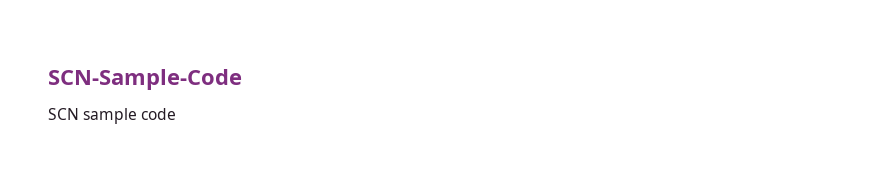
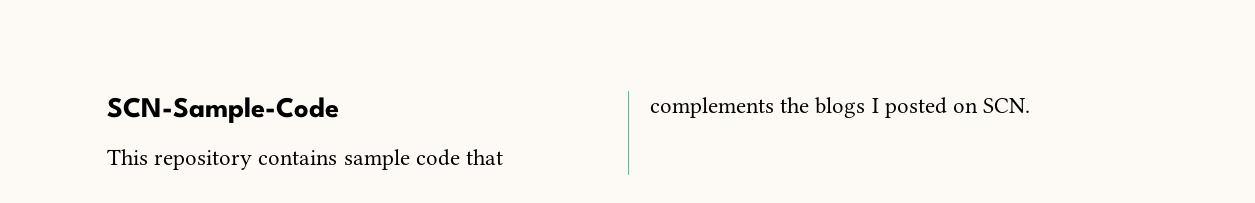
[48,108,177,124] SCN sample code -> [107,149,504,170] [650,97,1031,118] This repository contains sample code that complements the blogs I posted on SCN.

